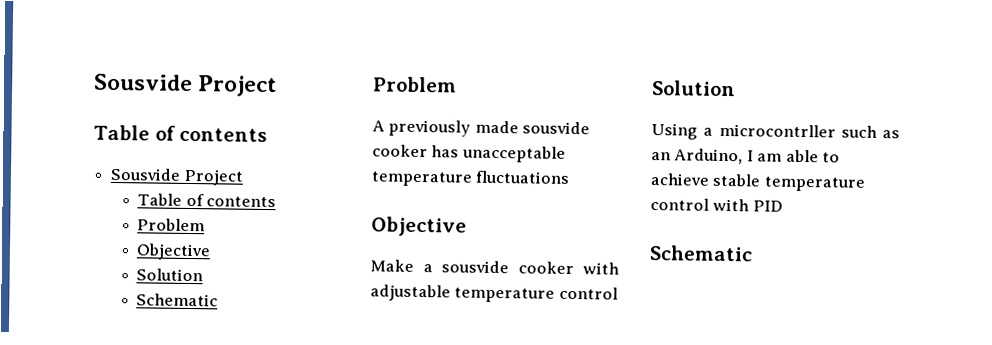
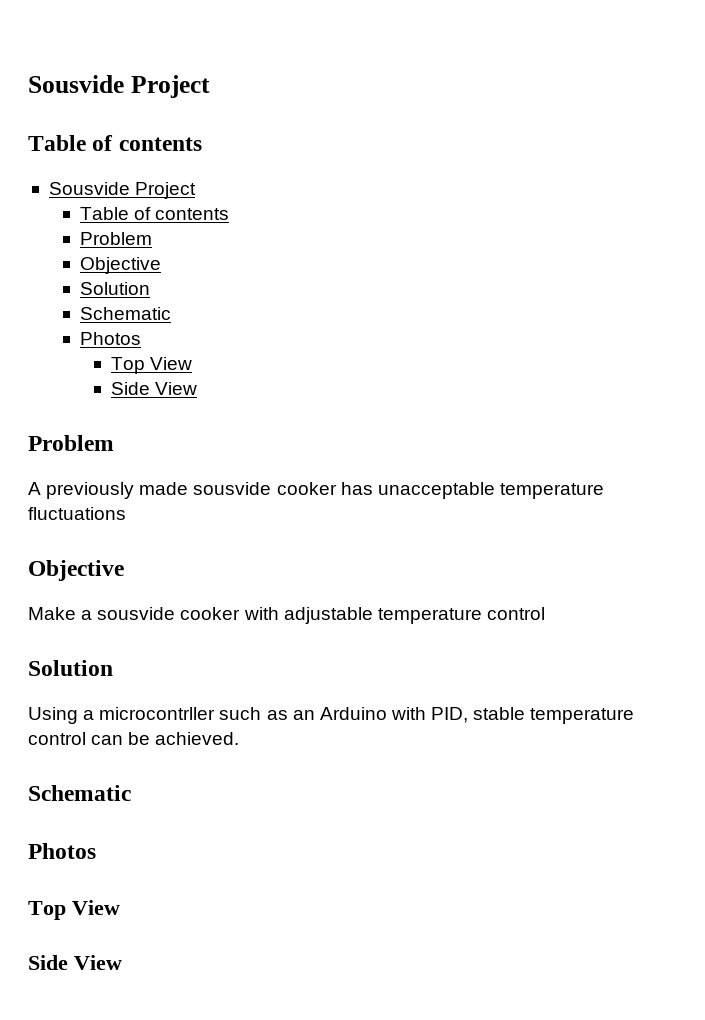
(219, 300) none -> [79,332,141,345] [111,357,193,374] [111,382,198,395] // Photos // Top View // Side View
[674,148,841,165] [650,173,865,192] [650,198,783,212] [649,245,753,262] Arduino, I am able to achieve stable temperature control with PID // Schematic -> [319,707,635,724] [28,732,240,745] [28,785,131,801] [28,843,96,859] [28,900,120,920] [28,955,122,970] Arduino with PID, stable temperature control can be achieved. // Schematic // Photos // Top View // Side View

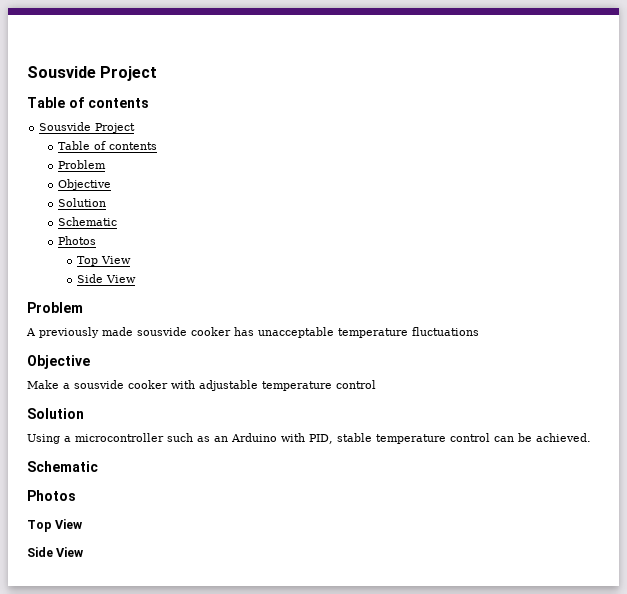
[99,707,216,720] microcontrller -> [75,433,164,442] microcontroller

